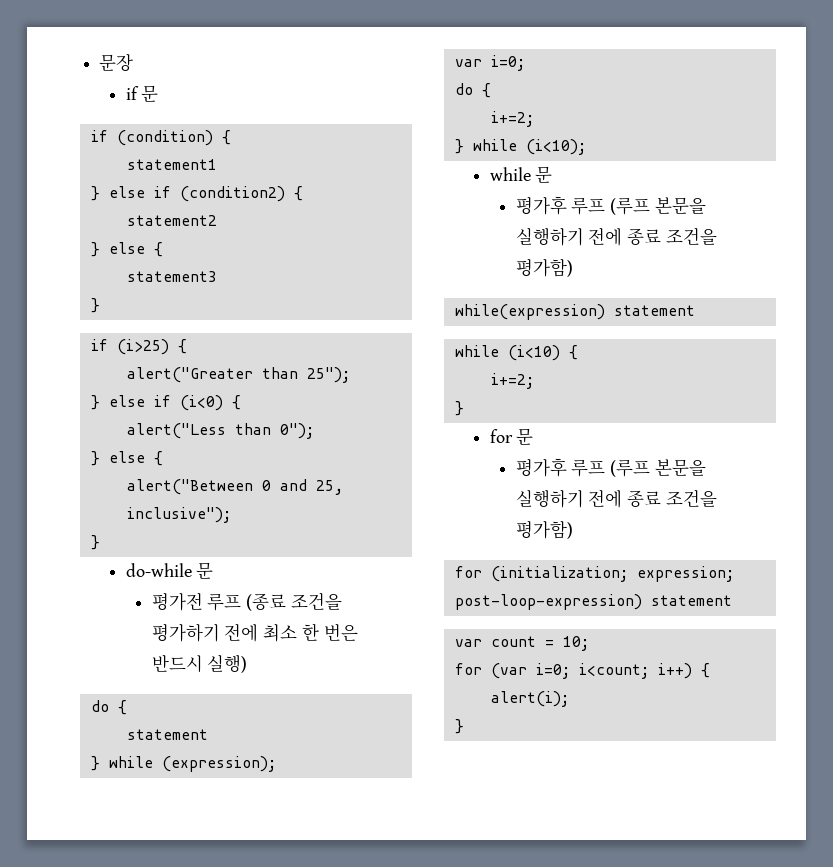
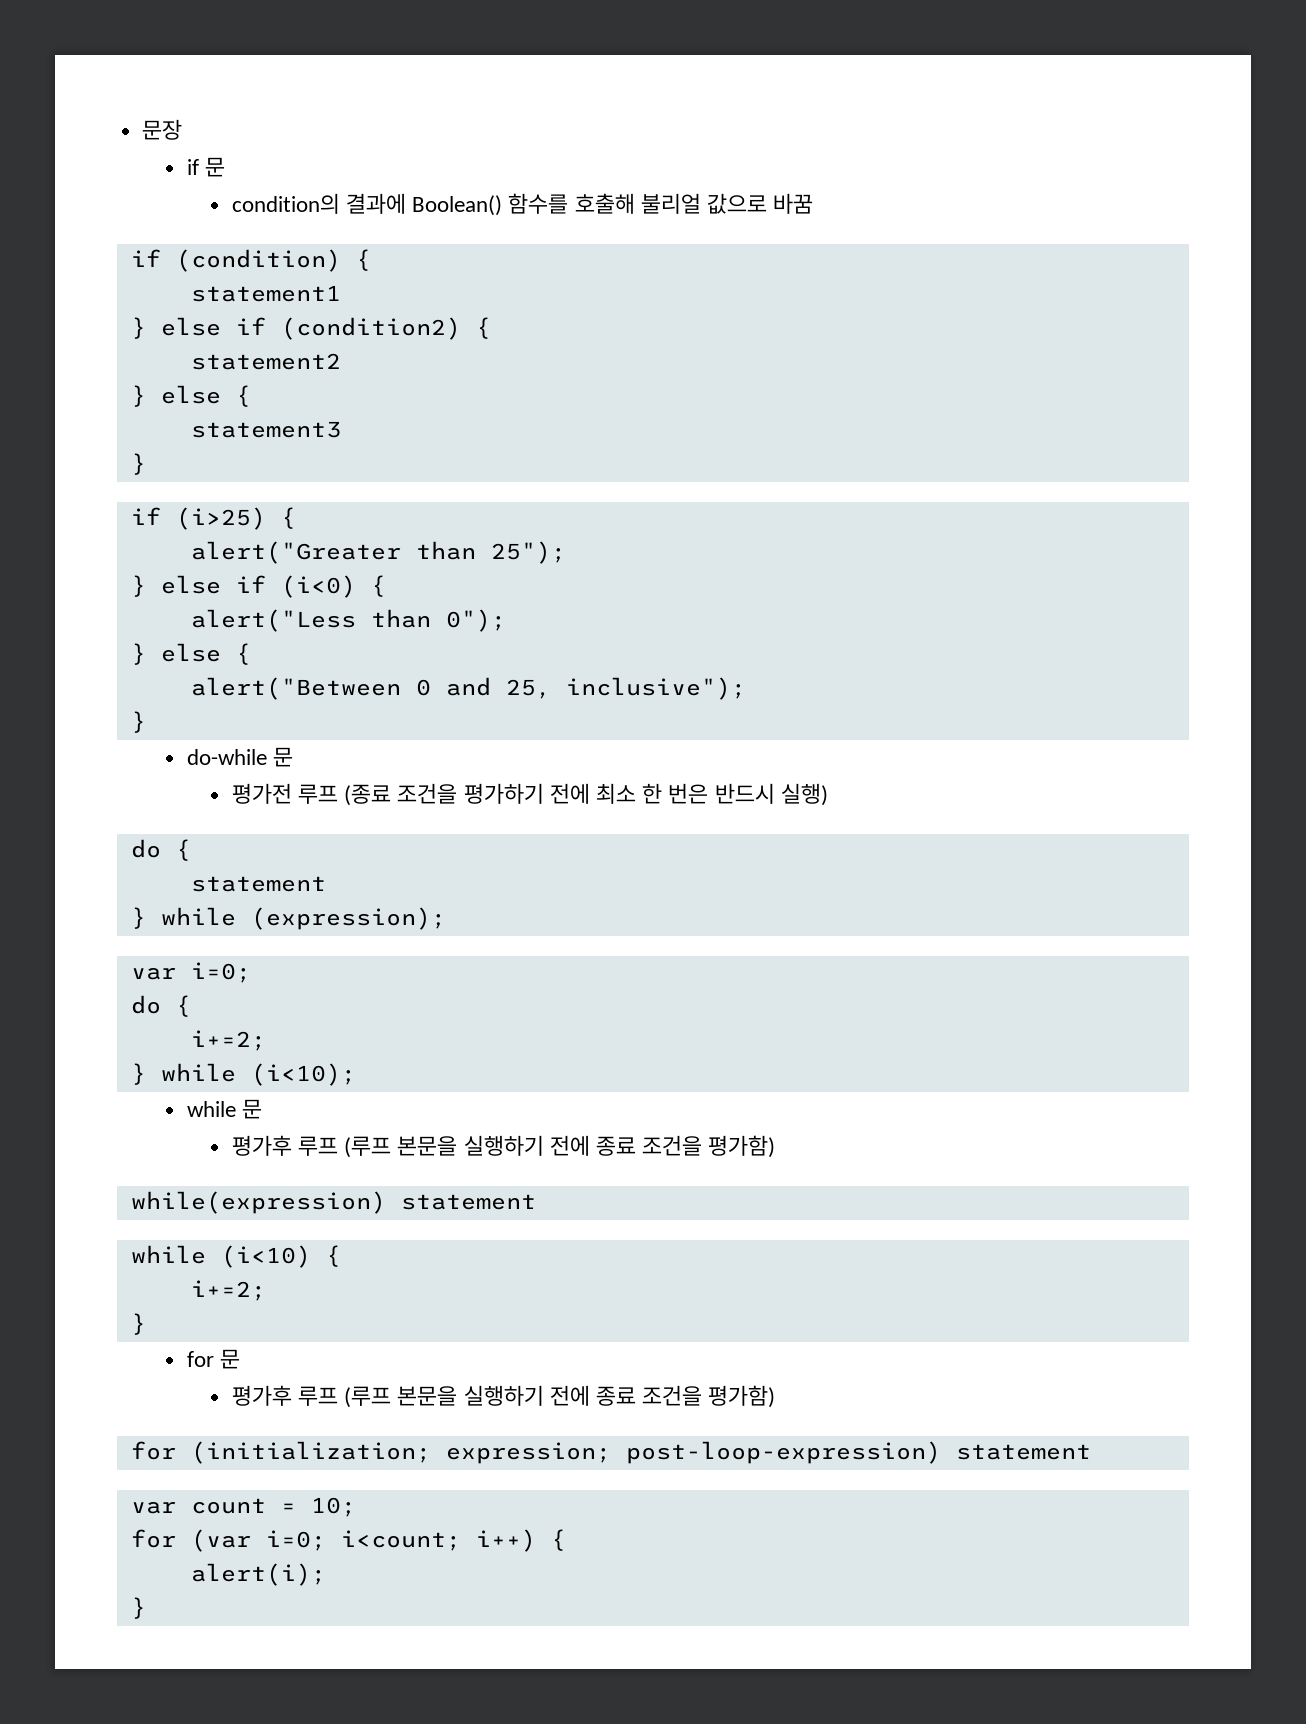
(159, 93) none -> [231,193,814,216] // condition의 결과에 Boolean() 함수를 호출해 불리얼 값으로 바꿈

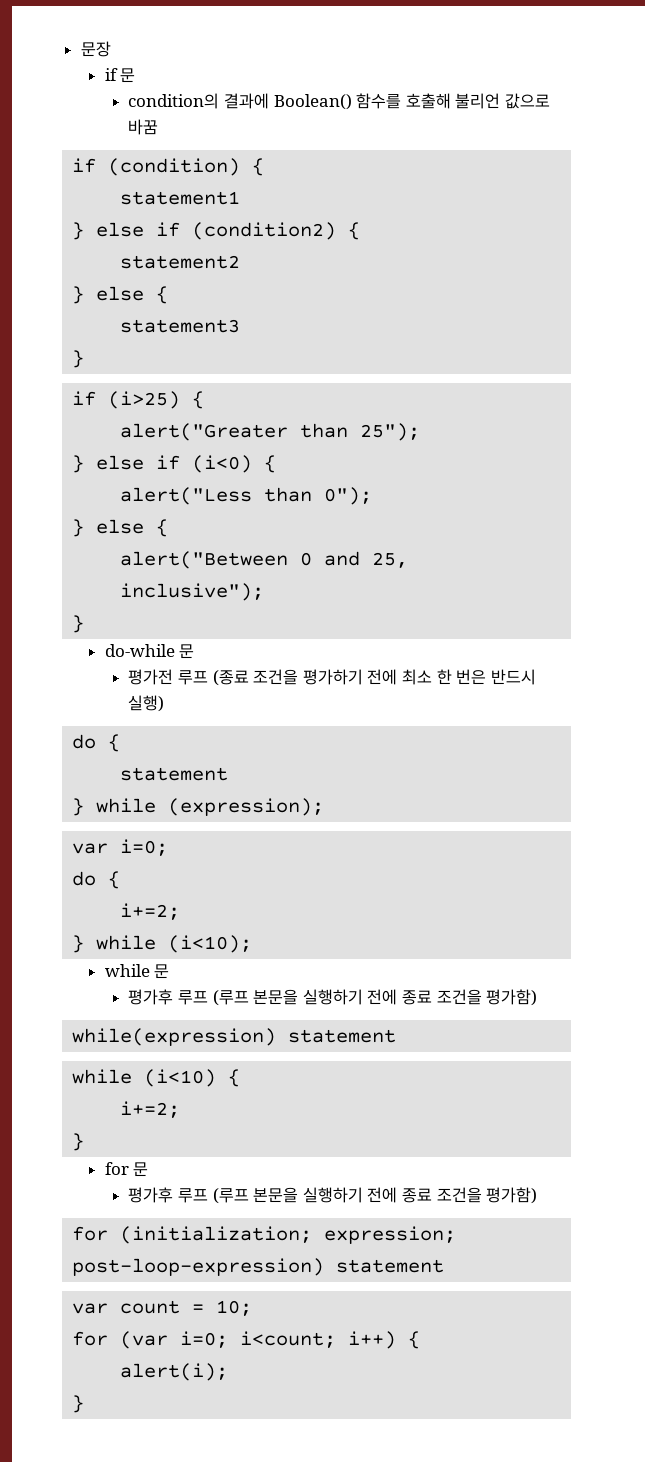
[640,193,701,214] 불리얼 -> [455,93,501,109] 불리언

